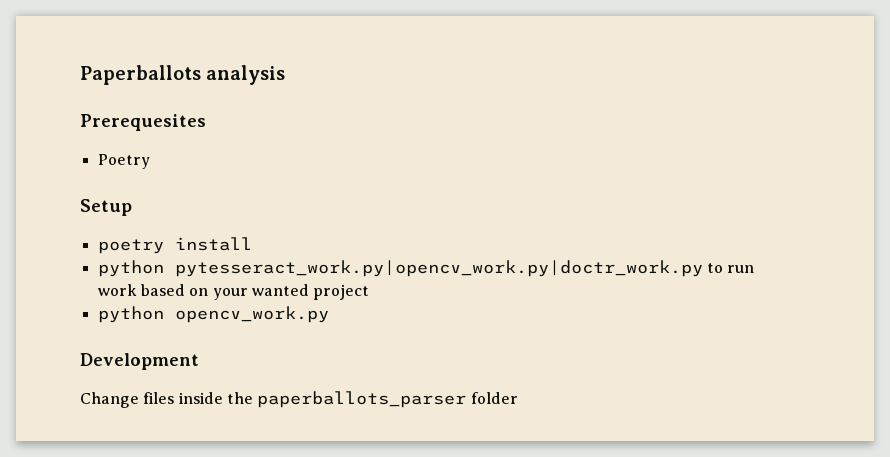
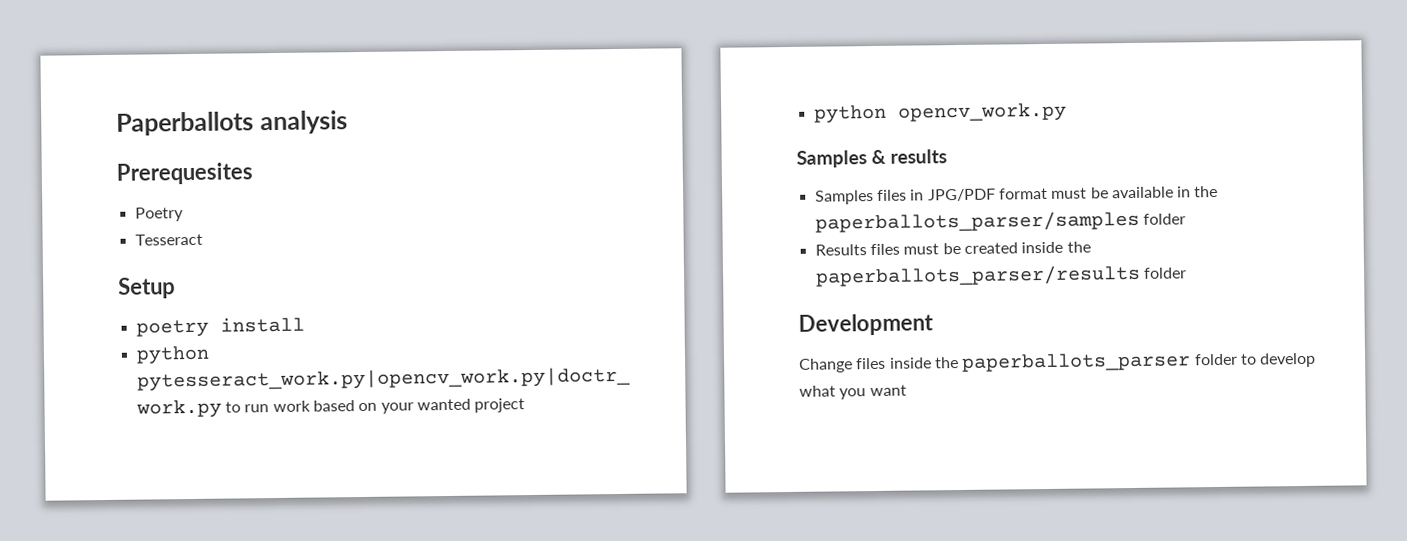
(150, 161) none -> [134,233,203,246] // Tesseract
(329, 314) none -> [796,149,947,168] [814,185,1219,205] [814,210,1186,233] [814,241,1091,256] [814,264,1187,287] // Samples & results // Samples files in JPG/PDF format must be available in the paperballots_parser/samples folder // Results files must be created inside the paperballots_parser/results folder
(518, 398) none -> [1240,352,1317,368] [799,384,907,400] to develop what you want

